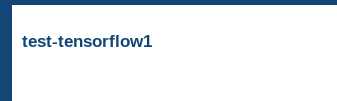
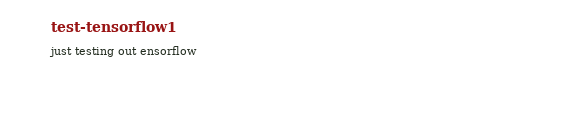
(152, 41) none -> [49,46,197,57] // just testing out ensorflow

